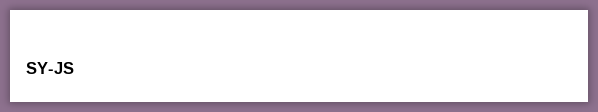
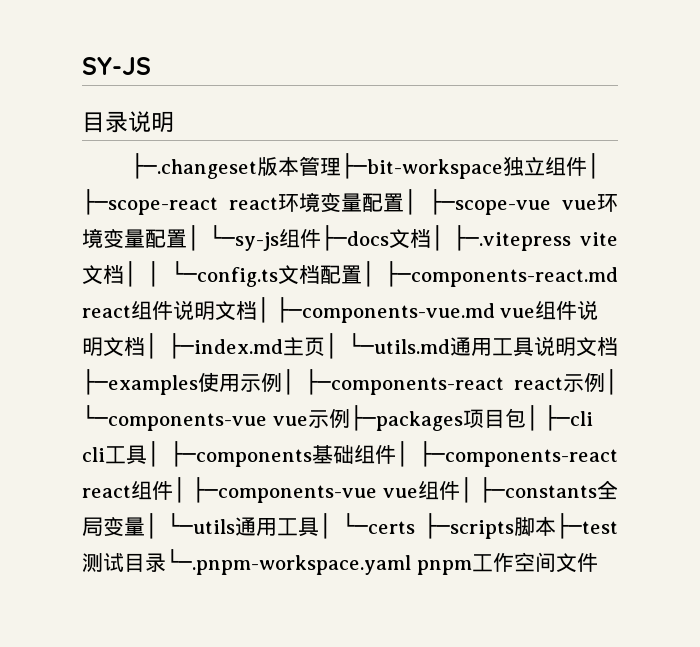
(74, 68) none -> [82,111,174,133] [131,153,601,179] [82,189,618,215] [82,225,618,251] [82,261,618,287] [82,297,599,323] [82,333,618,359] [82,369,618,395] [82,405,594,431] [82,441,618,467] [82,477,618,503] [82,513,618,539] [82,549,598,575] // 目录说明 // ├─.changeset版本管理├─bit-workspace独立组件│ ├─scope-react react环境变量配置│ ├─scope-vue vue环境变量配置│ └─sy-js组件├─docs文档│ ├─.vitepress vite文档│ │ └─config.ts文档配置│ ├─components-react.md react组件说明文档│ ├─components-vue.md vue组件说明文档│ ├─index.md主页│ └─utils.md通用工具说明文档├─examples使用示例│ ├─components-react react示例│ └─components-vue vue示例├─packages项目包│ ├─cli cli工具│ ├─components基础组件│ ├─components-react react组件│ ├─components-vue vue组件│ ├─constants全局变量│ └─utils通用工具│ └─certs ├─scripts脚本├─test测试目录└─.pnpm-workspace.yaml pnpm工作空间文件

